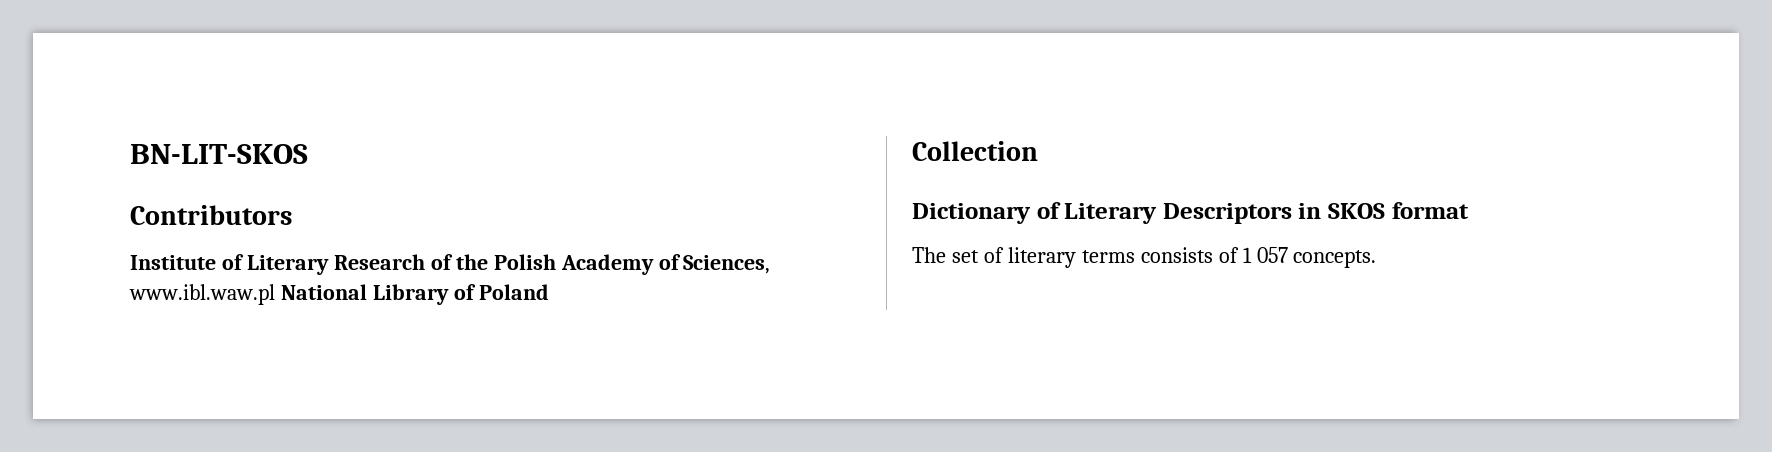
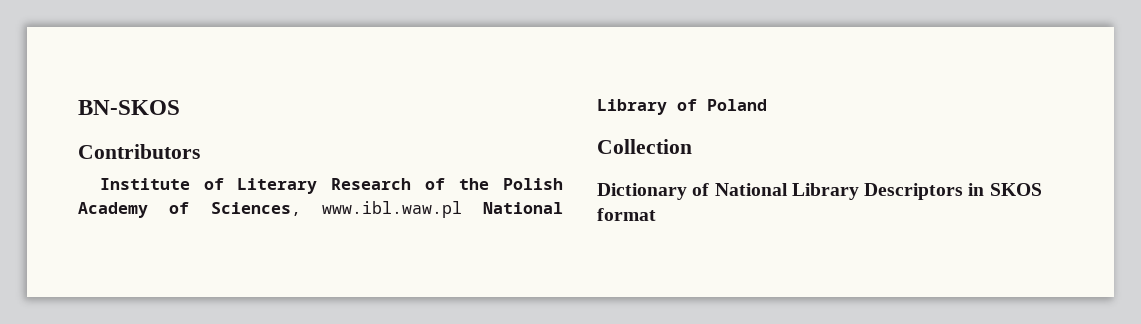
[130,144,308,164] BN-LIT-SKOS -> [78,100,180,115] BN-SKOS
[1064,203,1158,224] Literary -> [714,183,859,200] National Library
[912,247,1377,268] // The set of literary terms consists of 1 057 concepts. -> (656, 214) none

